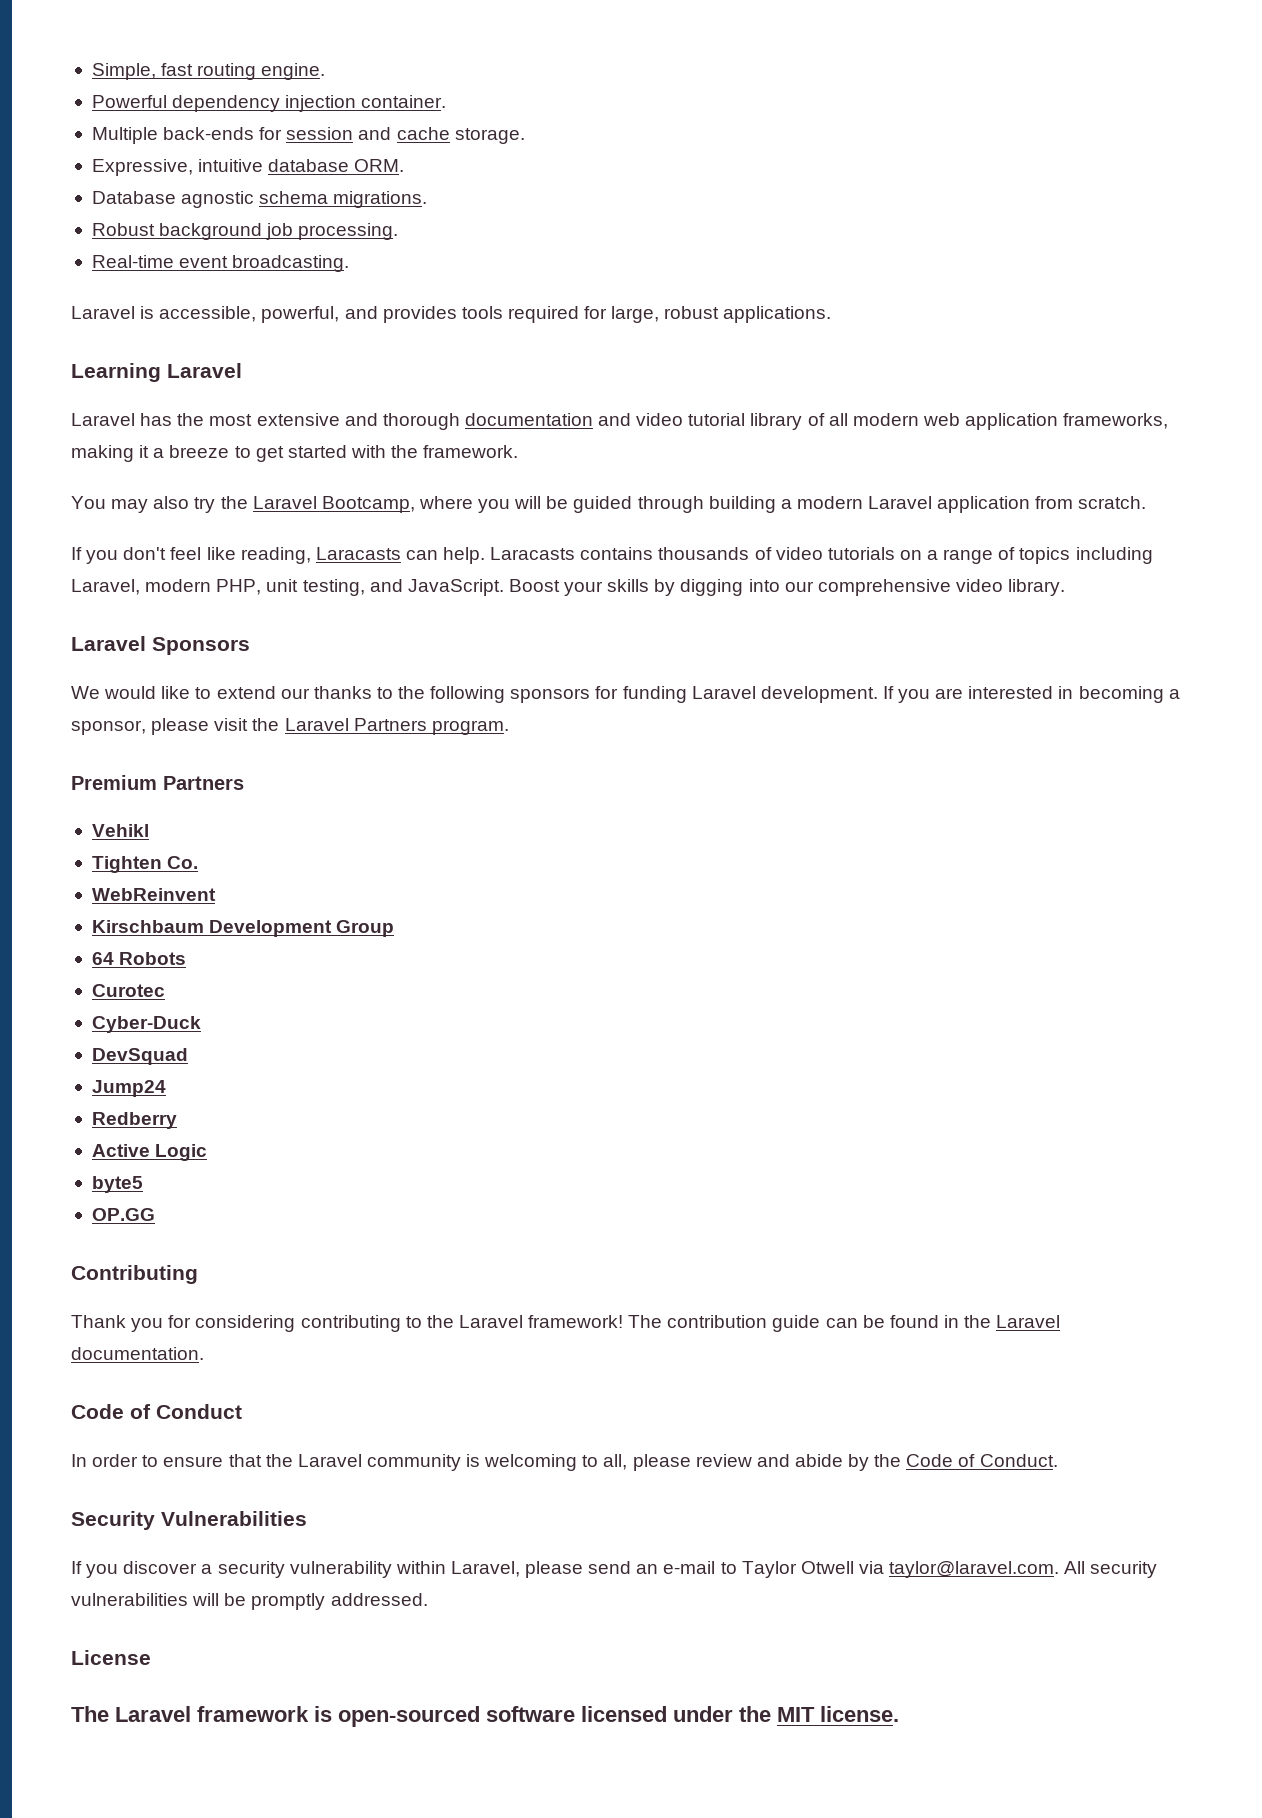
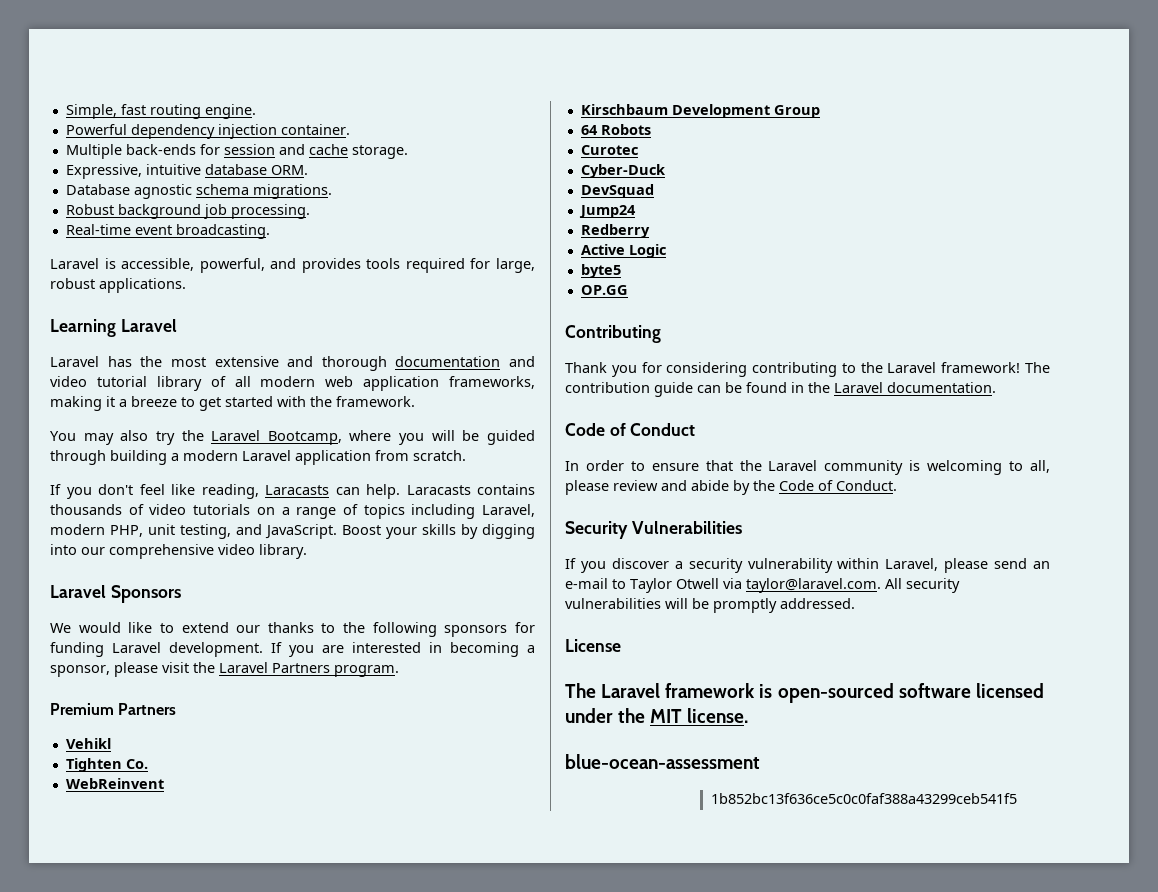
(899, 1714) none -> [565,754,760,769] [710,793,1017,804] // blue-ocean-assessment // 1b852bc13f636ce5c0c0faf388a43299ceb541f5

